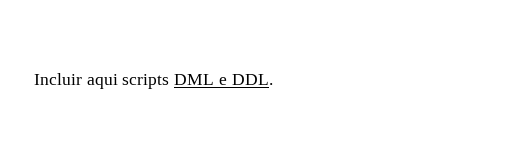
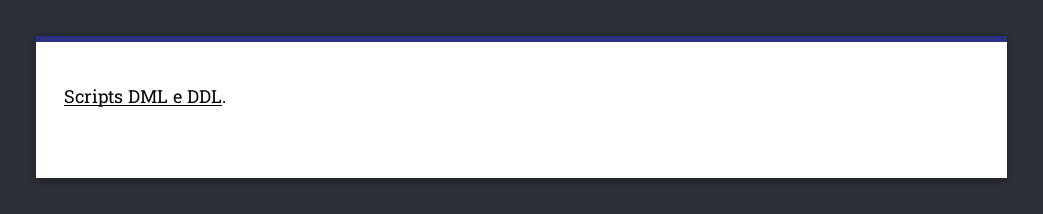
[34,73,170,89] Incluir aqui scripts -> [64,89,123,107] Scripts

